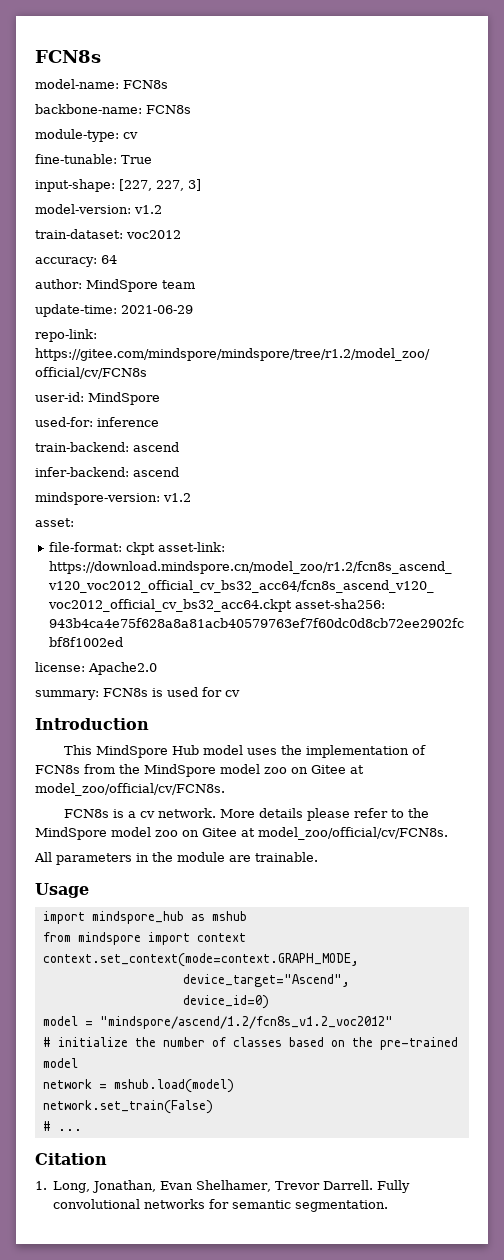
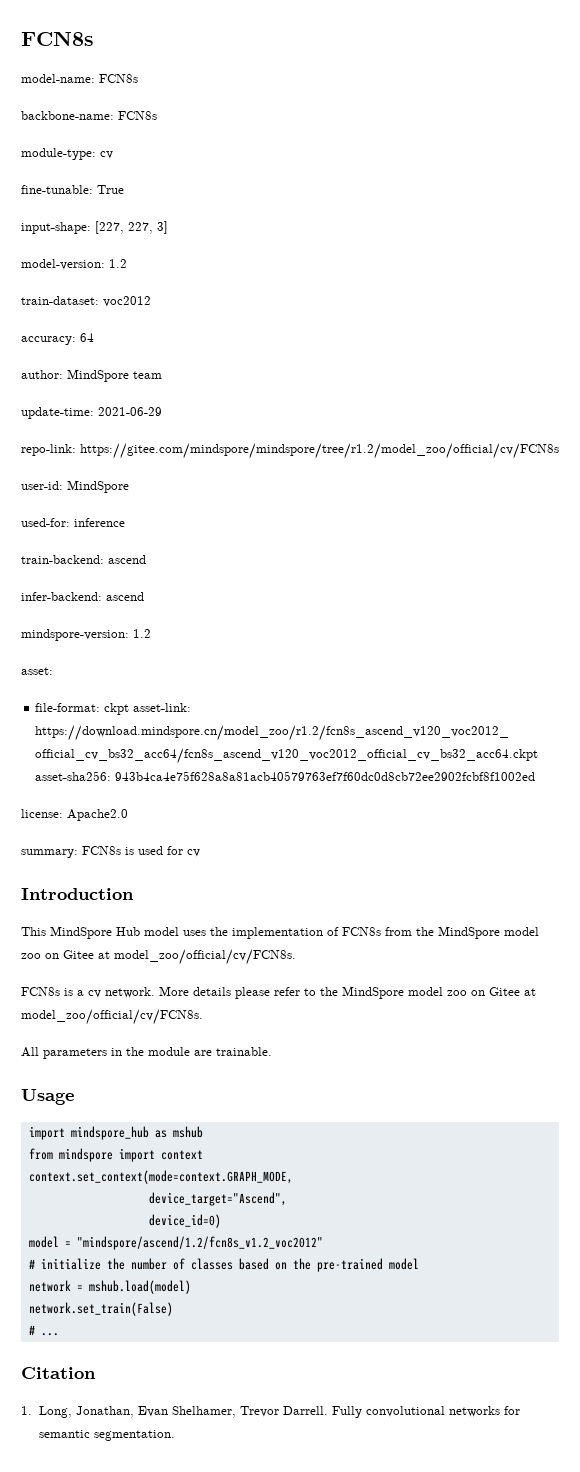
[134,205,162,214] v1.2 -> [109,259,127,268] 1.2
[163,493,191,502] v1.2 -> [133,629,151,638] 1.2

